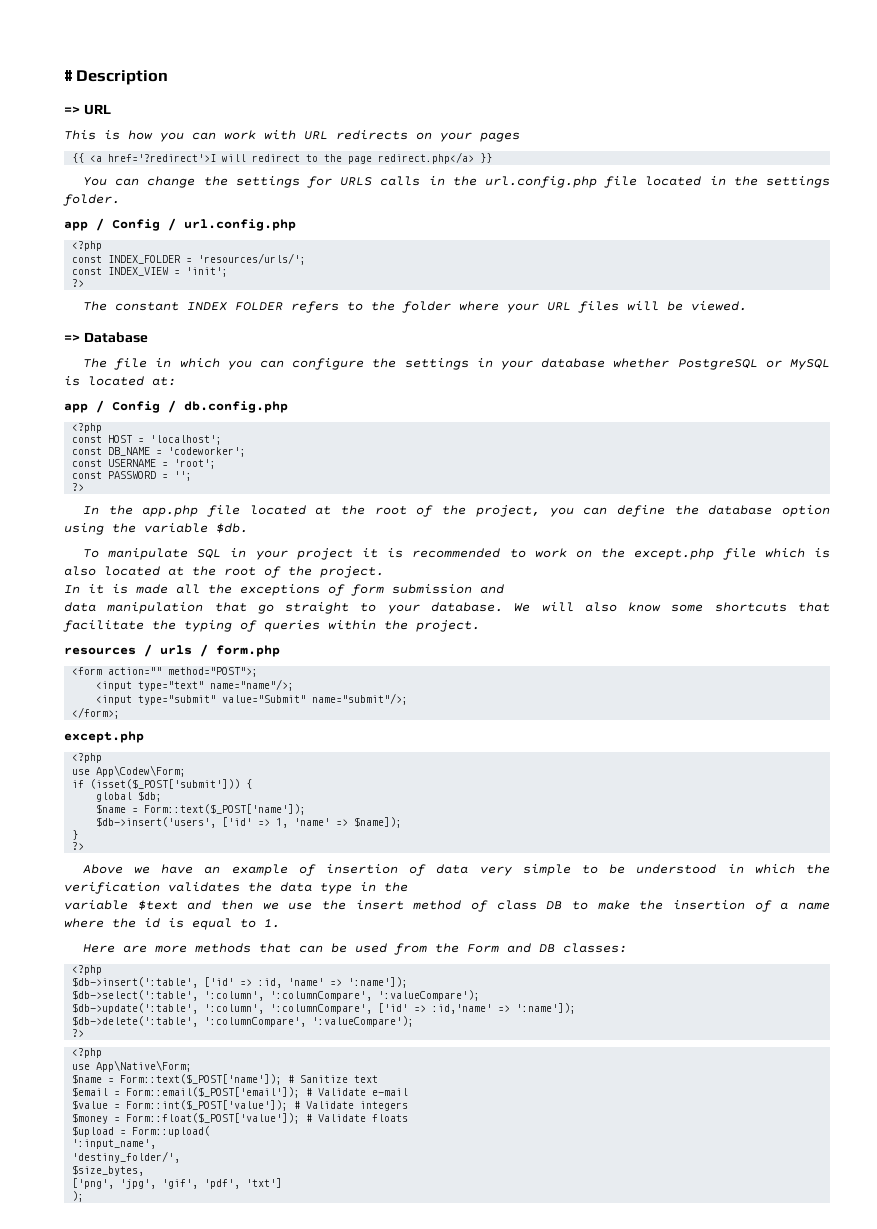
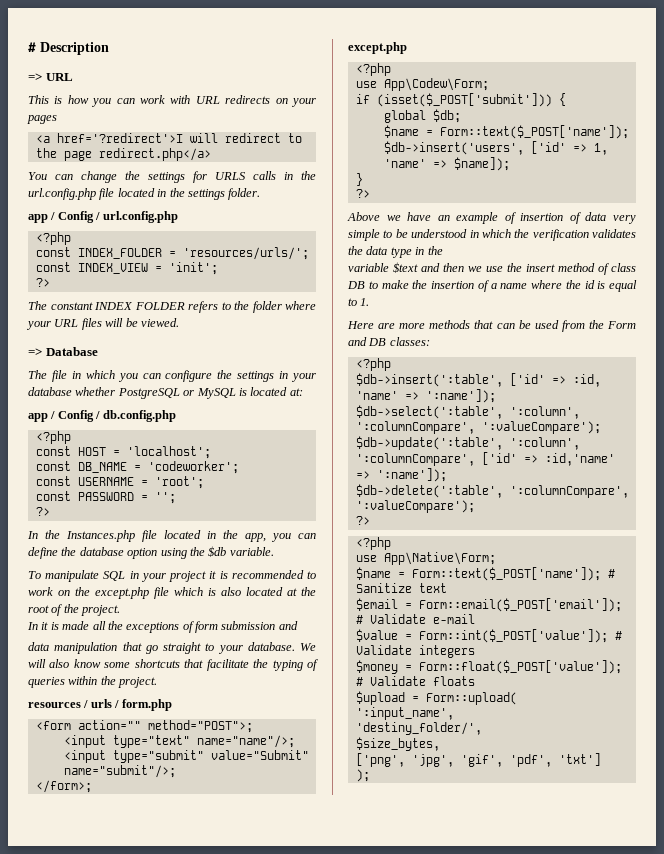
[72,153,85,163] {{ -> (57, 119) none
[480,153,493,163] }} -> (211, 154) none
[142,505,540,517] app.php file located at the root of the project, -> [66,530,266,542] Instances.php file located in the app,
[144,523,248,533] variable $db. -> [208,546,274,557] $db variable.

